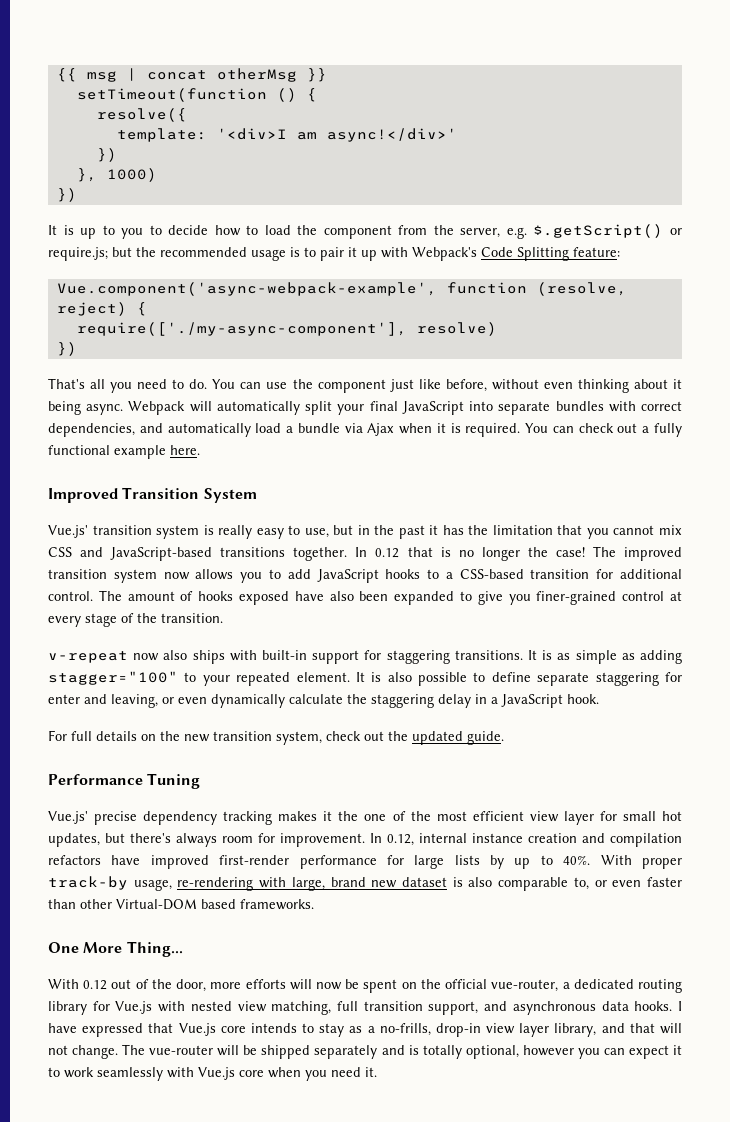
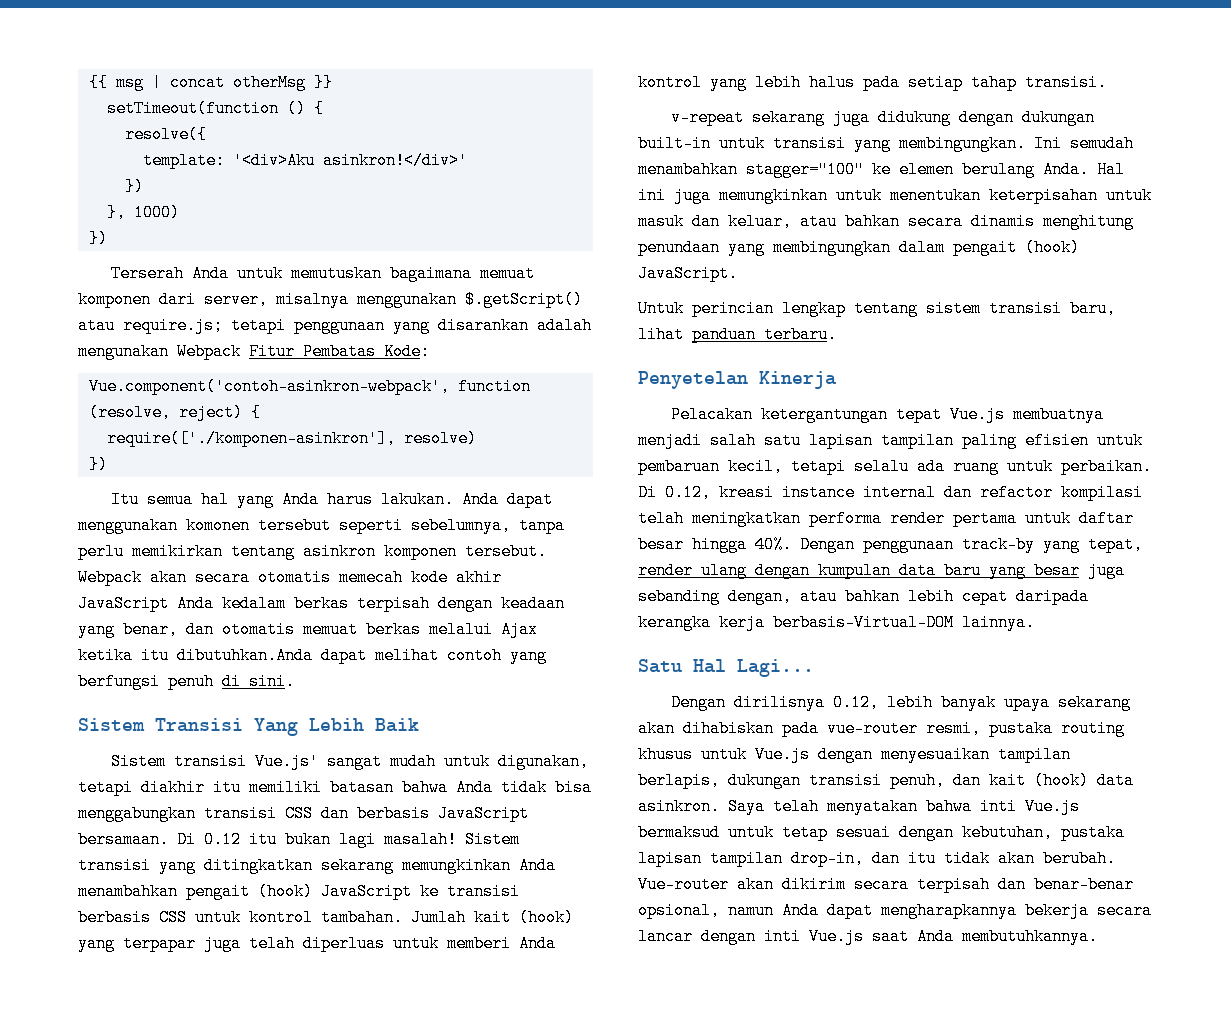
[216,128,457,142] '<div>I am async!</div>' -> [232,152,468,169] '<div>Aku asinkron!</div>'
[48,224,682,239] [48,247,620,261] [56,282,437,296] It is up to you to decide how to load the component from the server, e.g. $.getScript() or require.js; but the recommended usage is to pair it up with Webpack's Code Splitting feature: // Vue.component('async-webpack-example', -> [111,265,536,282] [78,291,583,308] [78,317,592,334] [78,343,430,360] [88,378,450,395] Terserah Anda untuk memutuskan bagaimana memuat komponen dari server, misalnya menggunakan $.getScript() atau require.js; tetapi penggunaan yang disarankan adalah mengunakan Webpack Fitur Pembatas Kode: // Vue.component('contoh-asinkron-webpack',
[76,322,407,336] require(['./my-async-component'], -> [106,430,396,447] require(['./komponen-asinkron'],
[48,378,682,393] [48,401,682,415] [48,423,682,437] [48,445,200,459] [48,487,257,503] [48,525,682,539] [48,546,682,561] [48,569,682,583] [48,590,682,605] [48,613,223,627] [48,650,682,664] [48,671,682,686] [48,694,599,708] [48,730,504,745] [48,773,201,789] [48,811,682,825] [48,833,682,847] [48,855,682,869] [48,876,682,891] [48,899,314,910] [48,941,183,957] [48,979,682,993] [48,1001,682,1015] [48,1023,682,1037] [48,1044,682,1059] [48,1067,377,1081] That's all you need to do. You can use the component just like before, without even thinking about it being async. Webpack will automatically split your final JavaScript into separate bundles with correct dependencies, and automatically load a bundle via Ajax when it is required. You can check out a fully functional example here. // Improved Transition System // Vue.js' transition system is really easy to use, but in the past it has the limitation that you cannot mix CSS and JavaScript-based transitions together. In 0.12 that is no longer the case! The improved transition system now allows you to add JavaScript hooks to a CSS-based transition for additional control. The amount of hooks exposed have also been expanded to give you finer-grained control at every stage of the transition. // v-repeat now also ships with built-in support for staggering transitions. It is as simple as adding stagger="100" to your repeated element. It is also possible to define separate staggering for enter and leaving, or even dynamically calculate the staggering delay in a JavaScript hook. // For full details on the new transition system, check out the updated guide. // Performance Tuning // Vue.js' precise dependency tracking makes it the one of the most efficient view layer for small hot updates, but there's always room for improvement. In 0.12, internal instance creation and compilation refactors have improved first-render performance for large lists by up to 40%. With proper track-by usage, re-rendering with large, brand new dataset is also comparable to, or even faster than other Virtual-DOM based frameworks. // One More Thing... // With 0.12 out of the door, more efforts will now be spent on the official vue-router, a dedicated routing library for Vue.js with nested view matching, full transition support, and asynchronous data hooks. I have expressed that Vue.js core intends to stay as a no-frills, drop-in view layer library, and that will not change. The vue-router will be shipped separately and is totally optional, however you can expect it to work seamlessly with Vue.js core when you need it. -> [111,491,554,508] [78,517,565,534] [78,543,547,560] [78,569,502,586] [78,595,565,612] [78,621,538,638] [78,647,547,664] [78,673,295,690] [78,718,419,736] [111,753,590,770] [78,779,592,796] [78,805,529,822] [78,831,520,848] [78,857,556,874] [78,883,520,900] [78,909,574,926] [78,935,556,952] [638,74,1107,91] [671,109,1096,126] [638,135,1134,152] [638,161,1125,178] [638,187,1152,204] [638,213,1134,230] [638,239,1080,256] [638,265,738,282] [638,300,1116,317] [638,326,837,343] [638,371,836,389] [671,406,1105,423] [638,432,1143,449] [638,458,1152,475] [638,484,1143,501] [638,510,1134,527] [638,536,1143,553] [638,562,1125,579] [638,588,1089,605] [638,614,1035,631] [638,659,814,677] [671,694,1132,711] [638,720,1125,737] [638,746,1071,763] [638,772,1134,789] [638,798,1080,815] [638,824,1125,841] [638,850,1116,867] [638,876,1134,893] [638,902,1152,919] [638,928,1098,945] Itu semua hal yang Anda harus lakukan. Anda dapat menggunakan komonen tersebut seperti sebelumnya, tanpa perlu memikirkan tentang asinkron komponen tersebut. Webpack akan secara otomatis memecah kode akhir JavaScript Anda kedalam berkas terpisah dengan keadaan yang benar, dan otomatis memuat berkas melalui Ajax ketika itu dibutuhkan.Anda dapat melihat contoh yang berfungsi penuh di sini. // Sistem Transisi Yang Lebih Baik // Sistem transisi Vue.js' sangat mudah untuk digunakan, tetapi diakhir itu memiliki batasan bahwa Anda tidak bisa menggabungkan transisi CSS dan berbasis JavaScript bersamaan. Di 0.12 itu bukan lagi masalah! Sistem transisi yang ditingkatkan sekarang memungkinkan Anda menambahkan pengait (hook) JavaScript ke transisi berbasis CSS untuk kontrol tambahan. Jumlah kait (hook) yang terpapar juga telah diperluas untuk memberi Anda kontrol yang lebih halus pada setiap tahap transisi. // v-repeat sekarang juga didukung dengan dukungan built-in untuk transisi yang membingungkan. Ini semudah menambahkan stagger="100" ke elemen berulang Anda. Hal ini juga memungkinkan untuk menentukan keterpisahan untuk masuk dan keluar, atau bahkan secara dinamis menghitung penundaan yang membingungkan dalam pengait (hook) JavaScript. // Untuk perincian lengkap tentang sistem transisi baru, lihat panduan terbaru. // Penyetelan Kinerja // Pelacakan ketergantungan tepat Vue.js membuatnya menjadi salah satu lapisan tampilan paling efisien untuk pembaruan kecil, tetapi selalu ada ruang untuk perbaikan. Di 0.12, kreasi instance internal dan refactor kompilasi telah meningkatkan performa render pertama untuk daftar besar hingga 40%. Dengan penggunaan track-by yang tepat, render ulang dengan kumpulan data baru yang besar juga sebanding dengan, atau bahkan lebih cepat daripada kerangka kerja berbasis-Virtual-DOM lainnya. // Satu Hal Lagi... // Dengan dirilisnya 0.12, lebih banyak upaya sekarang akan dihabiskan pada vue-router resmi, pustaka routing khusus untuk Vue.js dengan menyesuaikan tampilan berlapis, dukungan transisi penuh, dan kait (hook) data asinkron. Saya telah menyatakan bahwa inti Vue.js bermaksud untuk tetap sesuai dengan kebutuhan, pustaka lapisan tampilan drop-in, dan itu tidak akan berubah. Vue-router akan dikirim secara terpisah dan benar-benar opsional, namun Anda dapat mengharapkannya bekerja secara lancar dengan inti Vue.js saat Anda membutuhkannya.

